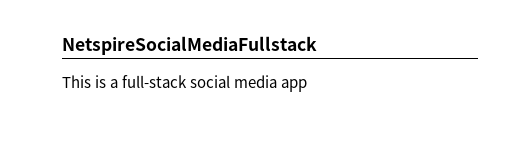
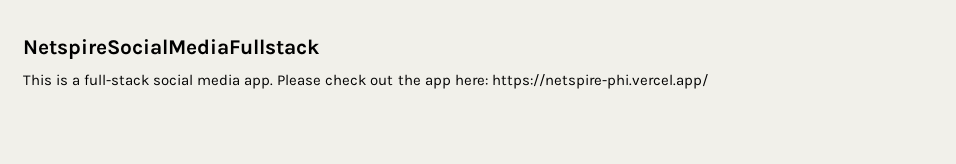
[281,79,308,92] app -> [244,74,708,89] app. Please check out the app here: https://netspire-phi.vercel.app/

